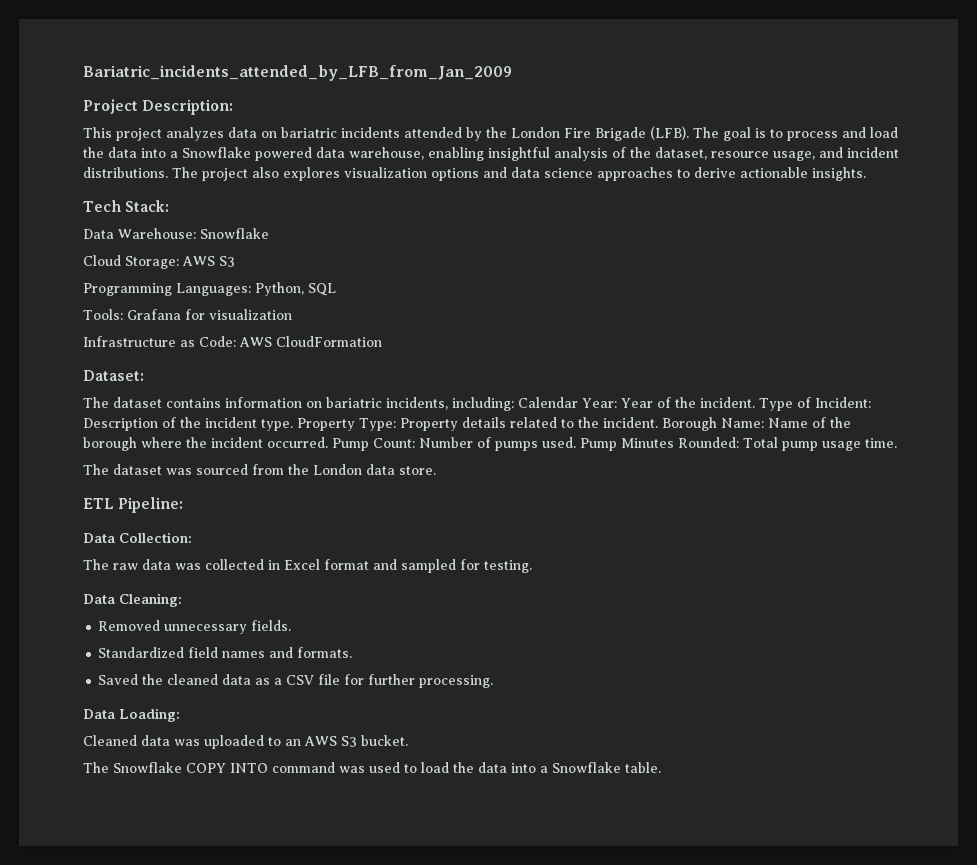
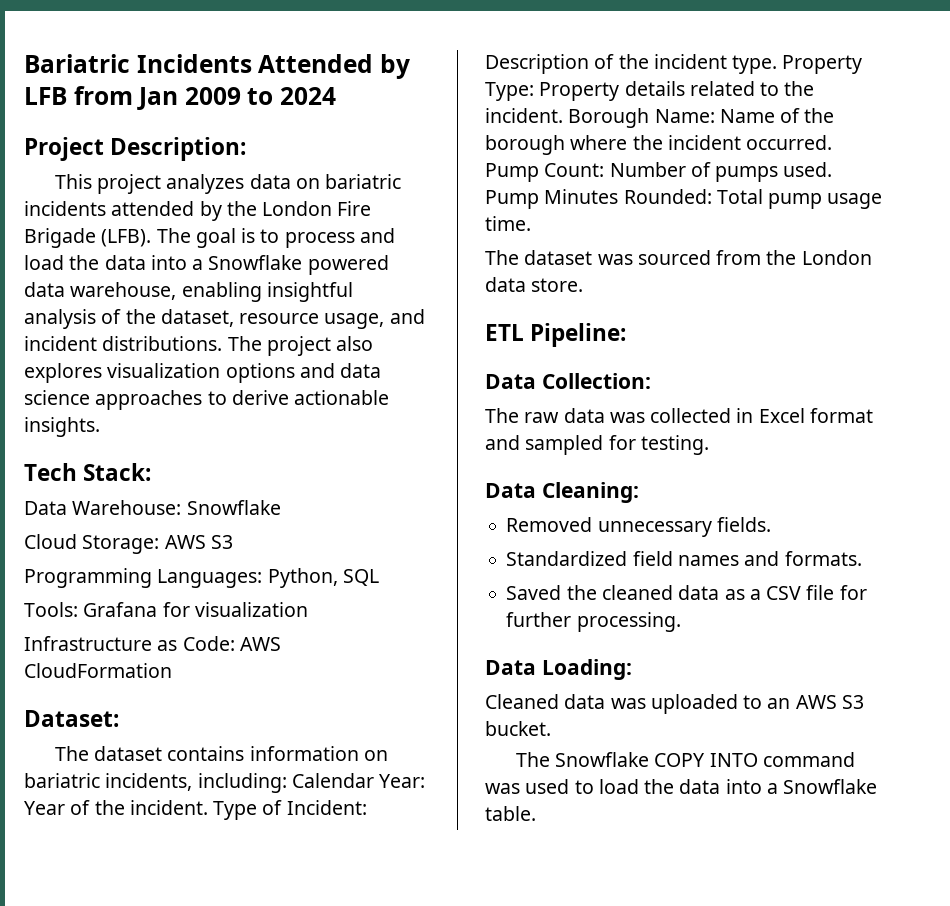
[83,65,512,81] Bariatric_incidents_attended_by_LFB_from_Jan_2009 -> [24,54,410,79] [24,86,337,111] Bariatric Incidents Attended by LFB from Jan 2009 to 2024

